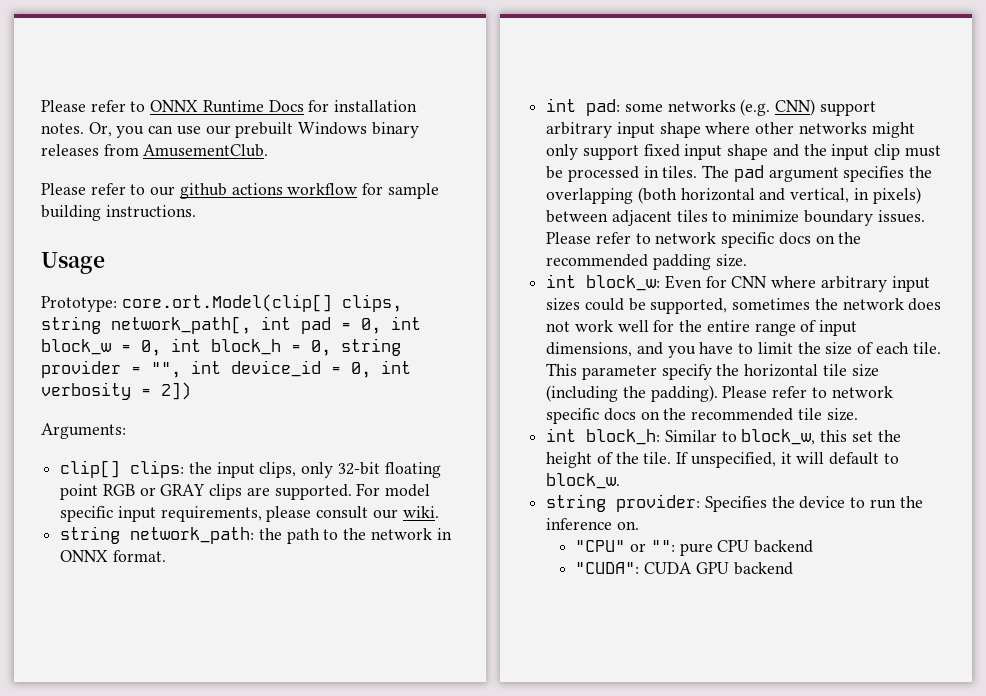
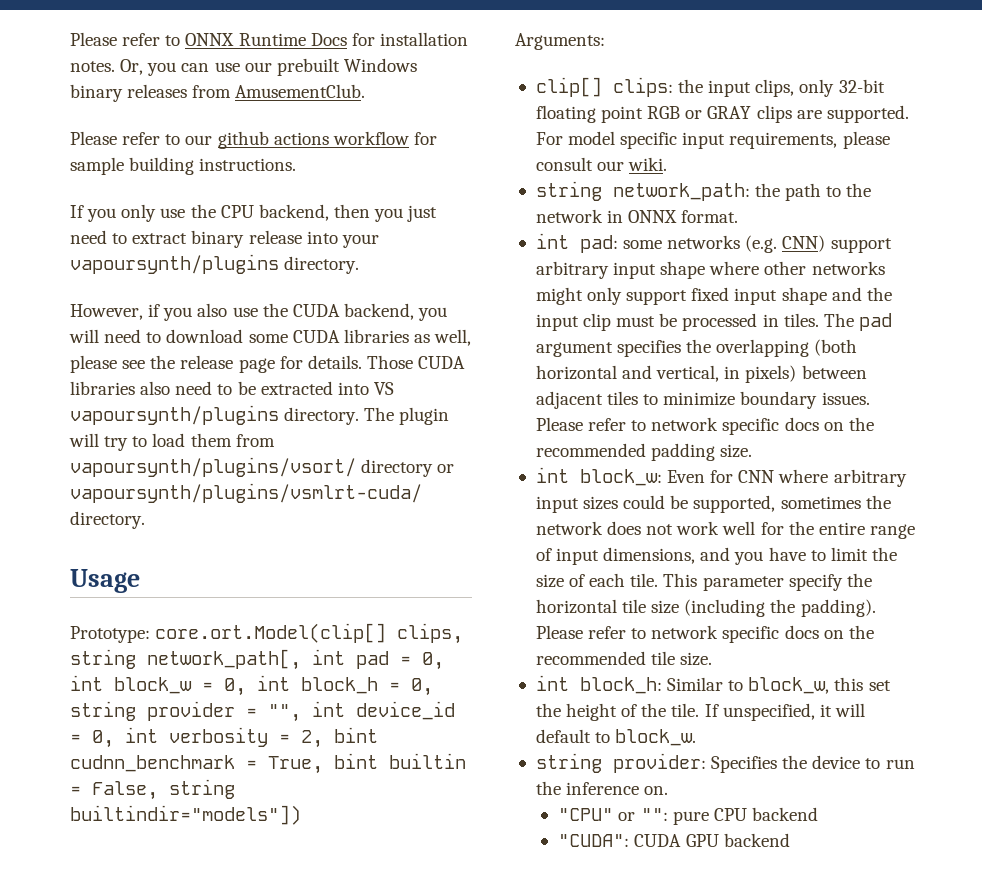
(196, 211) none -> [70,204,438,222] [70,230,379,248] [70,254,360,274] [70,303,448,321] [69,329,472,346] [70,355,466,373] [70,381,394,395] [70,405,450,425] [69,433,275,451] [70,457,455,477] [70,483,422,503] [70,511,145,529] // If you only use the CPU backend, then you just need to extract binary release into your vapoursynth/plugins directory. // However, if you also use the CUDA backend, you will need to download some CUDA libraries as well, please see the release page for details. Those CUDA libraries also need to be extracted into VS vapoursynth/plugins directory. The plugin will try to load them from vapoursynth/plugins/vsort/ directory or vapoursynth/plugins/vsmlrt-cuda/ directory.
[161,382,191,400] 2]) -> [301,727,378,748] [70,753,466,774] [70,779,235,800] [70,805,301,825] 2, bint cudnn_benchmark = True, bint builtin = False, string builtindir="models"])

